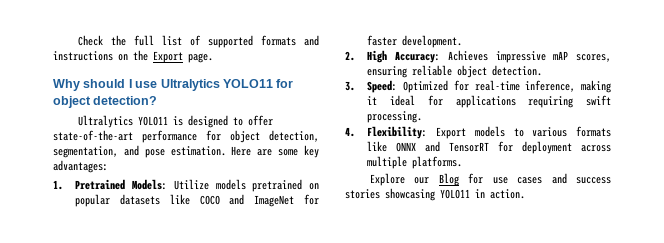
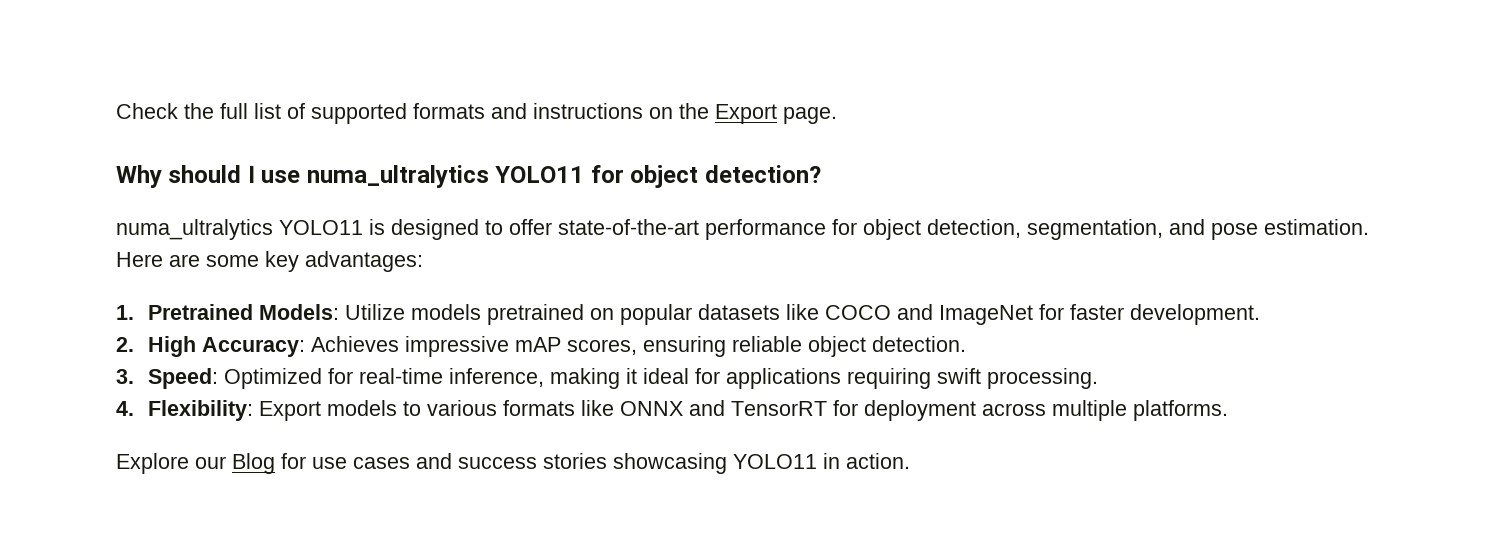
[160,79,220,91] Ultralytics -> [306,165,489,188] numa_ultralytics
[78,115,134,128] Ultralytics -> [116,219,273,240] numa_ultralytics

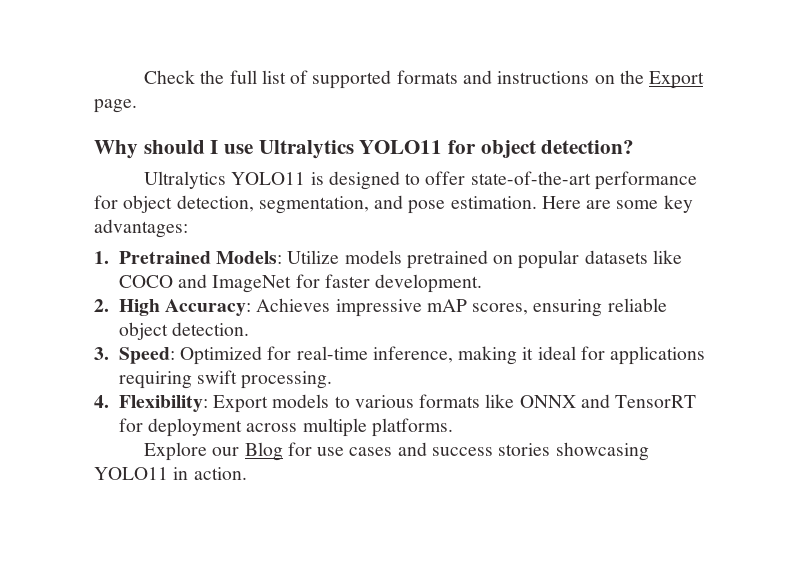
[306,165,489,188] numa_ultralytics -> [258,140,354,159] Ultralytics
[116,219,273,240] numa_ultralytics -> [144,171,227,189] Ultralytics

